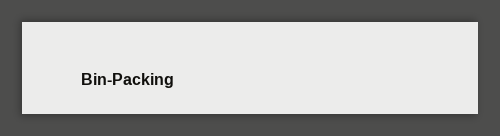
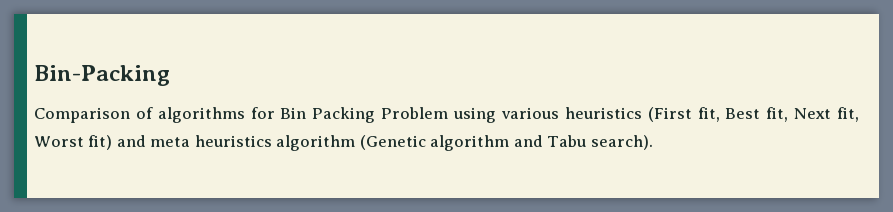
(174, 80) none -> [34,107,860,123] [34,135,653,151] // Comparison of algorithms for Bin Packing Problem using various heuristics (First fit, Best fit, Next fit, Worst fit) and meta heuristics algorithm (Genetic algorithm and Tabu search).

